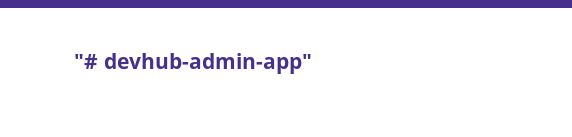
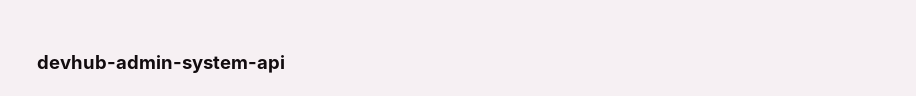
[74,53,312,74] "# devhub-admin-app" -> [37,55,285,73] devhub-admin-system-api

